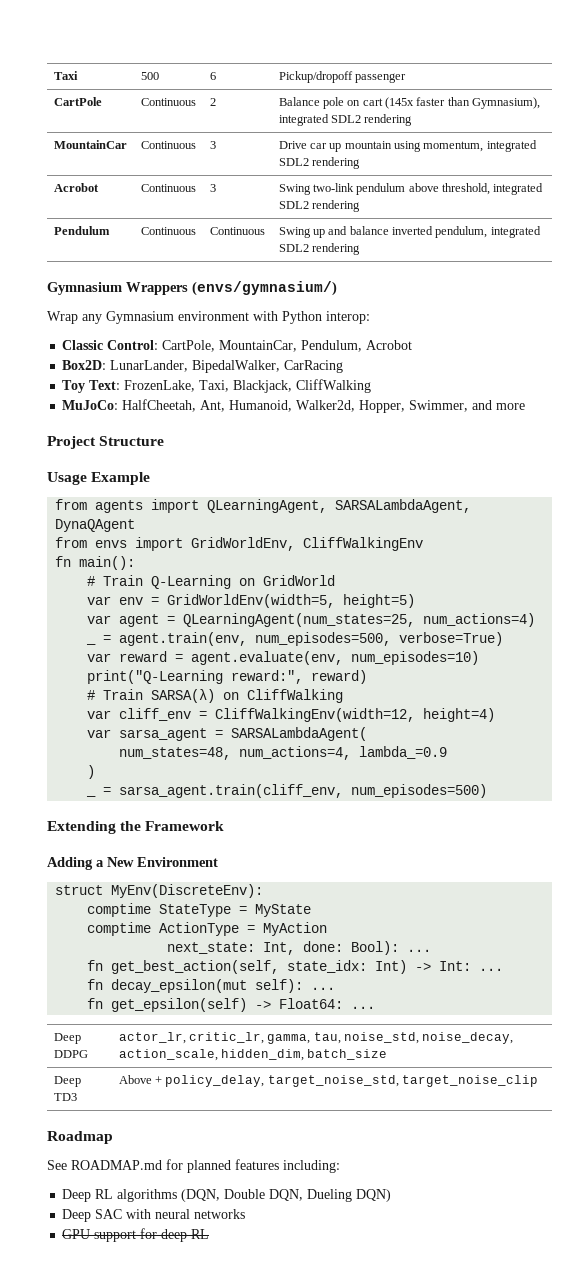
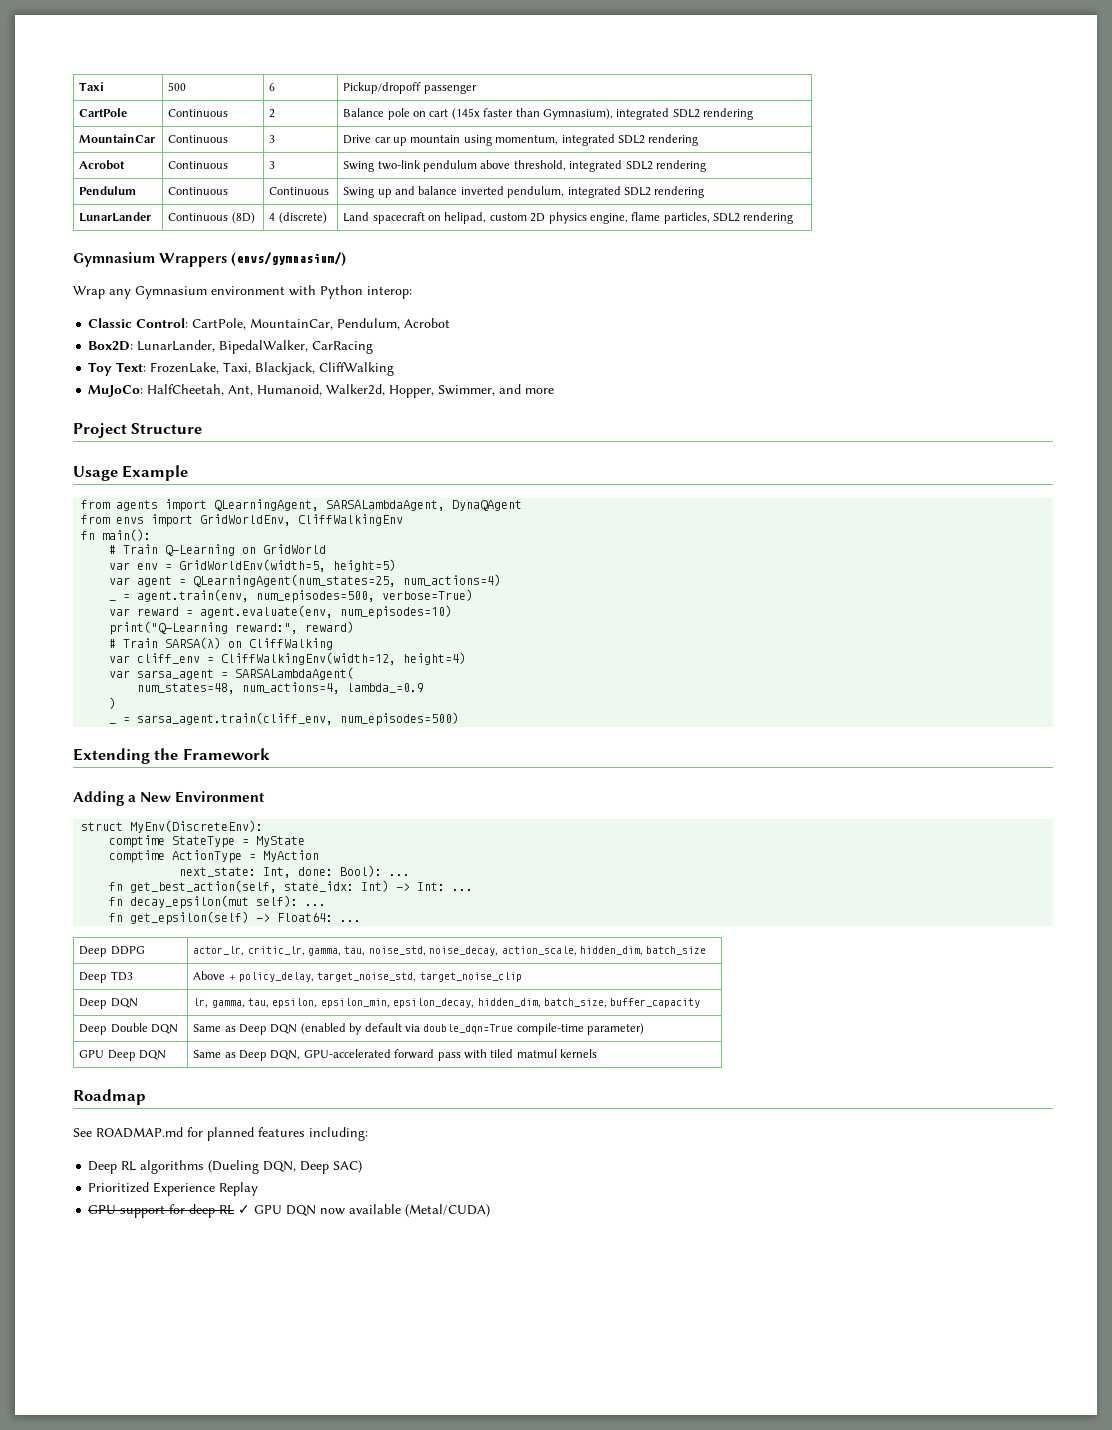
(360, 249) none -> [79,212,152,222] [168,212,255,224] [269,212,327,224] [343,212,794,224] // LunarLander | Continuous (8D) | 4 (discrete) | Land spacecraft on helipad, custom 2D physics engine, flame particles, SDL2 rendering
(539, 1081) none -> [79,998,138,1009] [193,998,701,1008] [79,1023,179,1035] [193,1023,645,1035] [79,1050,167,1061] [193,1049,598,1061] // Deep DQN | lr, gamma, tau, epsilon, epsilon_min, epsilon_decay, hidden_dim, batch_size, buffer_capacity // Deep Double DQN | Same as Deep DQN (enabled by default via double_dqn=True compile-time parameter) // GPU Deep DQN | Same as Deep DQN, GPU-accelerated forward pass with tiled matmul kernels
[181,1189,392,1202] [62,1209,246,1222] (DQN, Double DQN, Dueling DQN) // Deep SAC with neural networks -> [208,1160,363,1174] [88,1182,259,1196] (Dueling DQN, Deep SAC) // Prioritized Experience Replay
(210, 1234) none -> [238,1204,491,1217] ✓ GPU DQN now available (Metal/CUDA)

